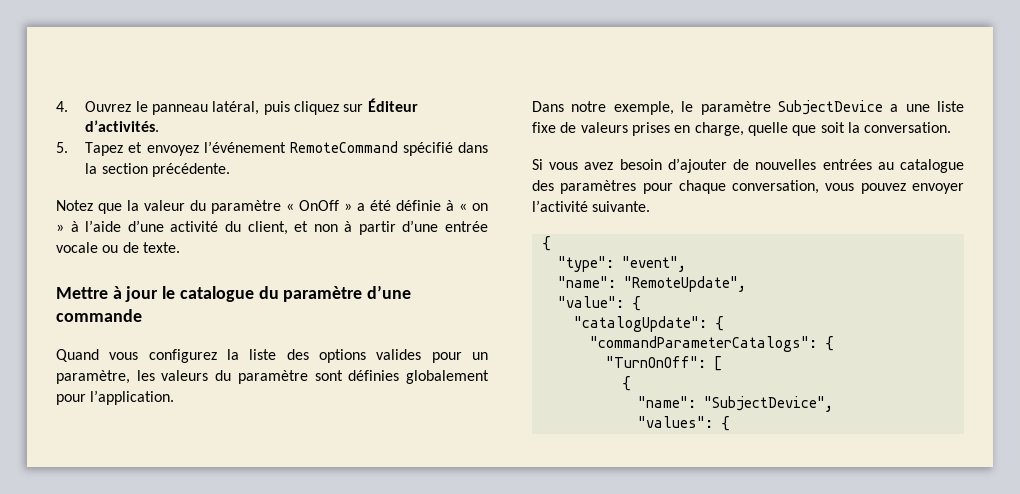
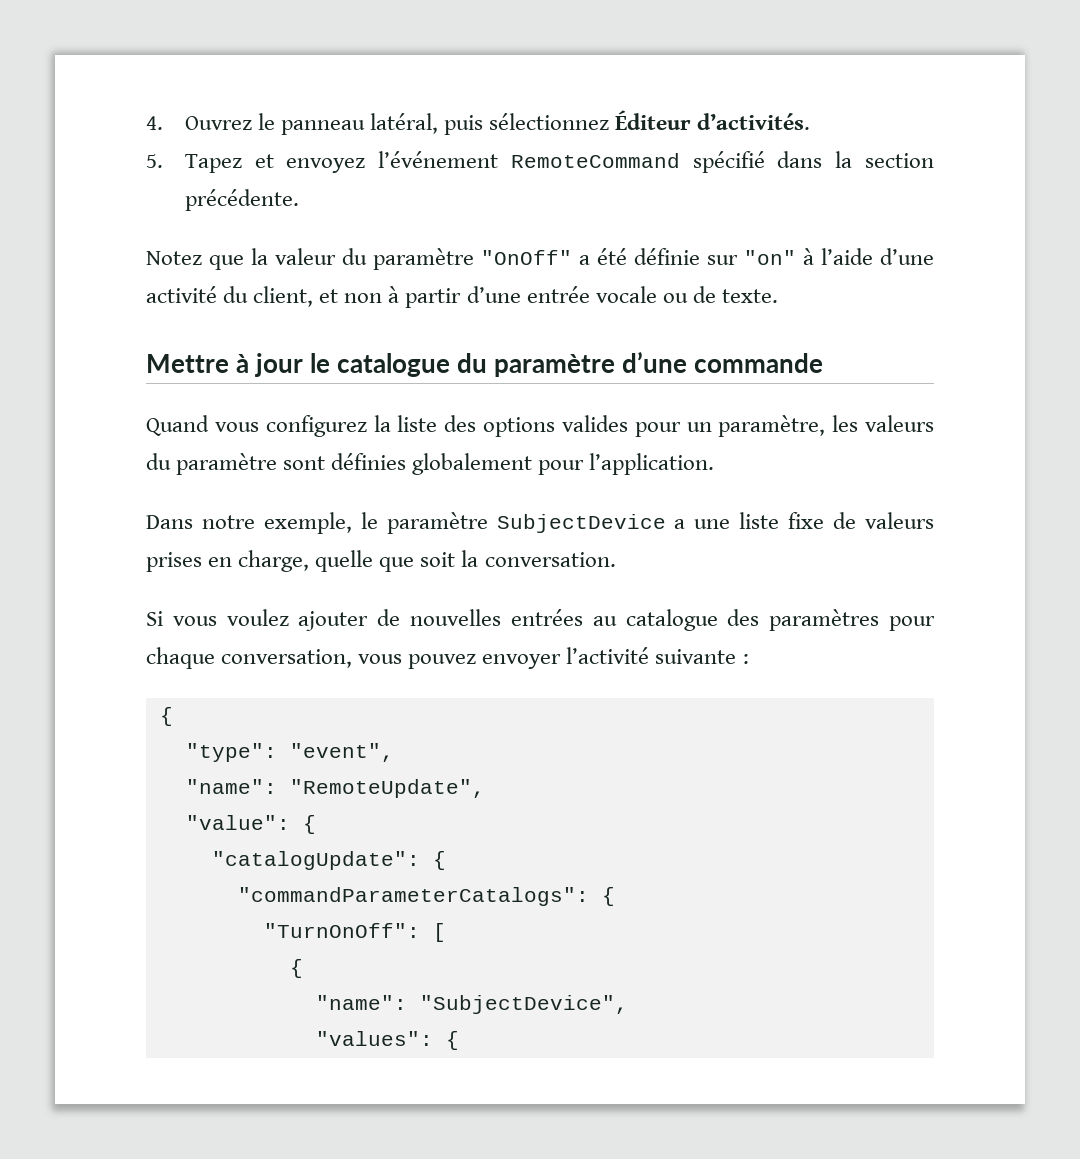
[293,101,364,115] cliquez sur -> [489,113,610,130] sélectionnez
[286,200,488,211] [56,224,64,232] « OnOff » a été définie à « on » -> [481,248,796,265] "OnOff" a été définie sur "on"
[584,158,727,173] avez besoin d’ajouter -> [226,609,369,631] voulez ajouter
[592,201,651,212] suivante. -> [655,649,749,664] suivante :

